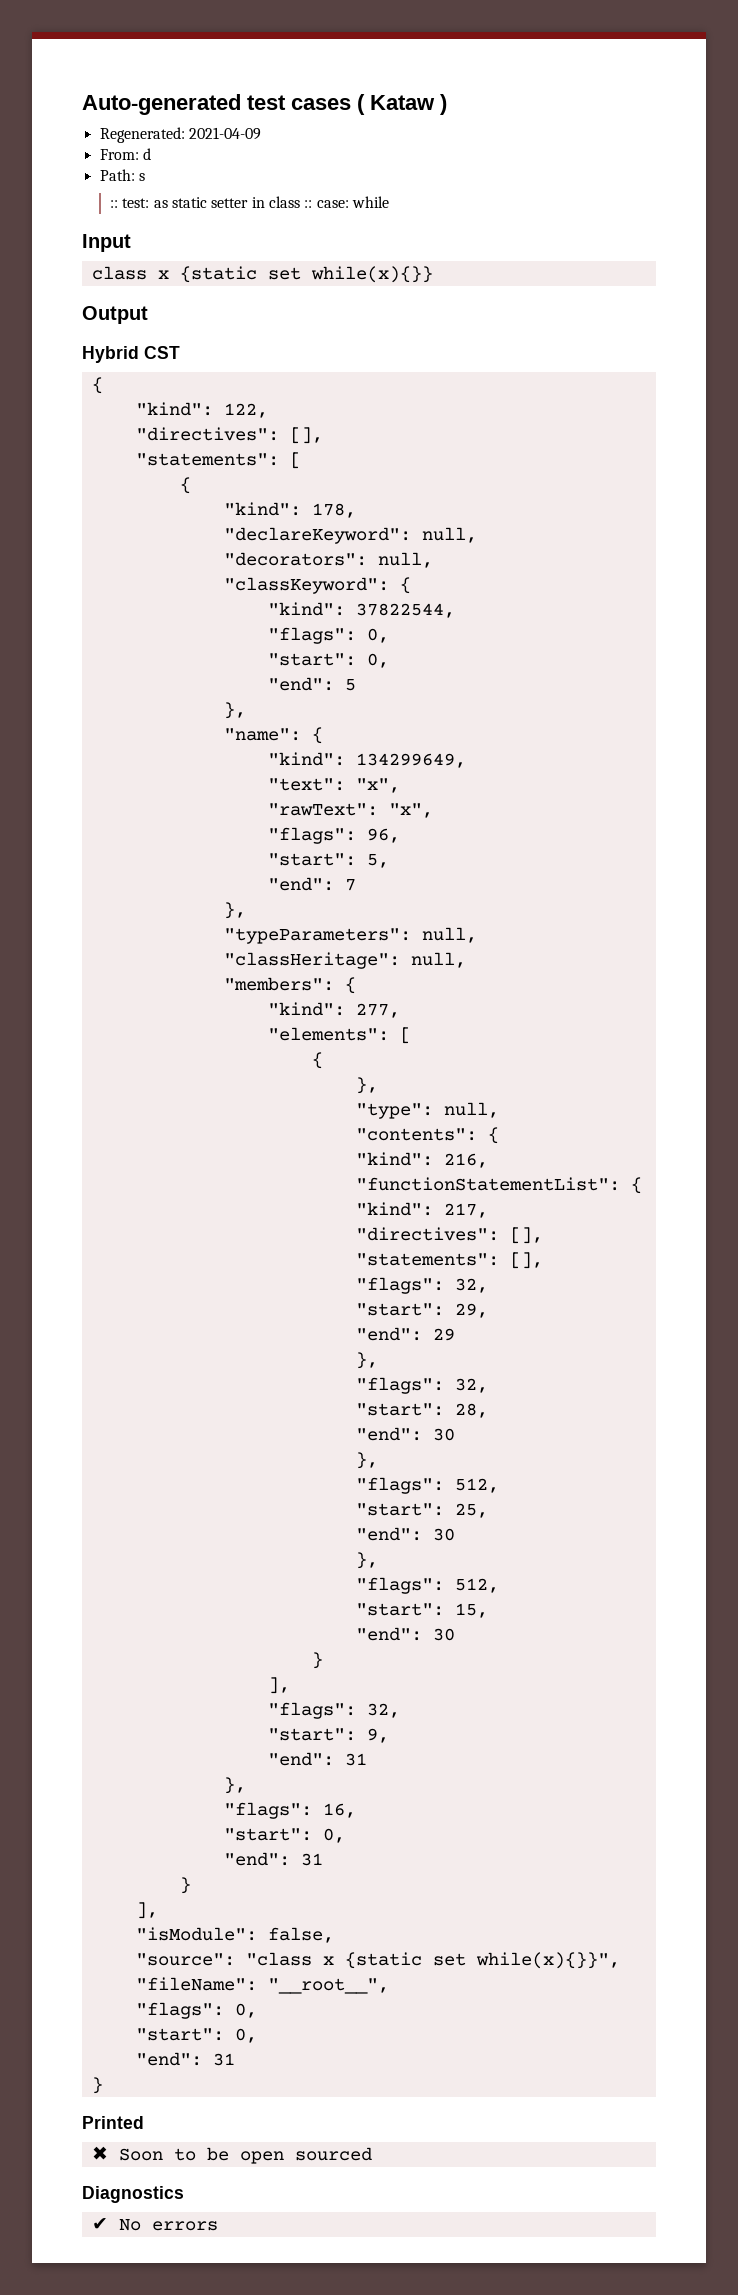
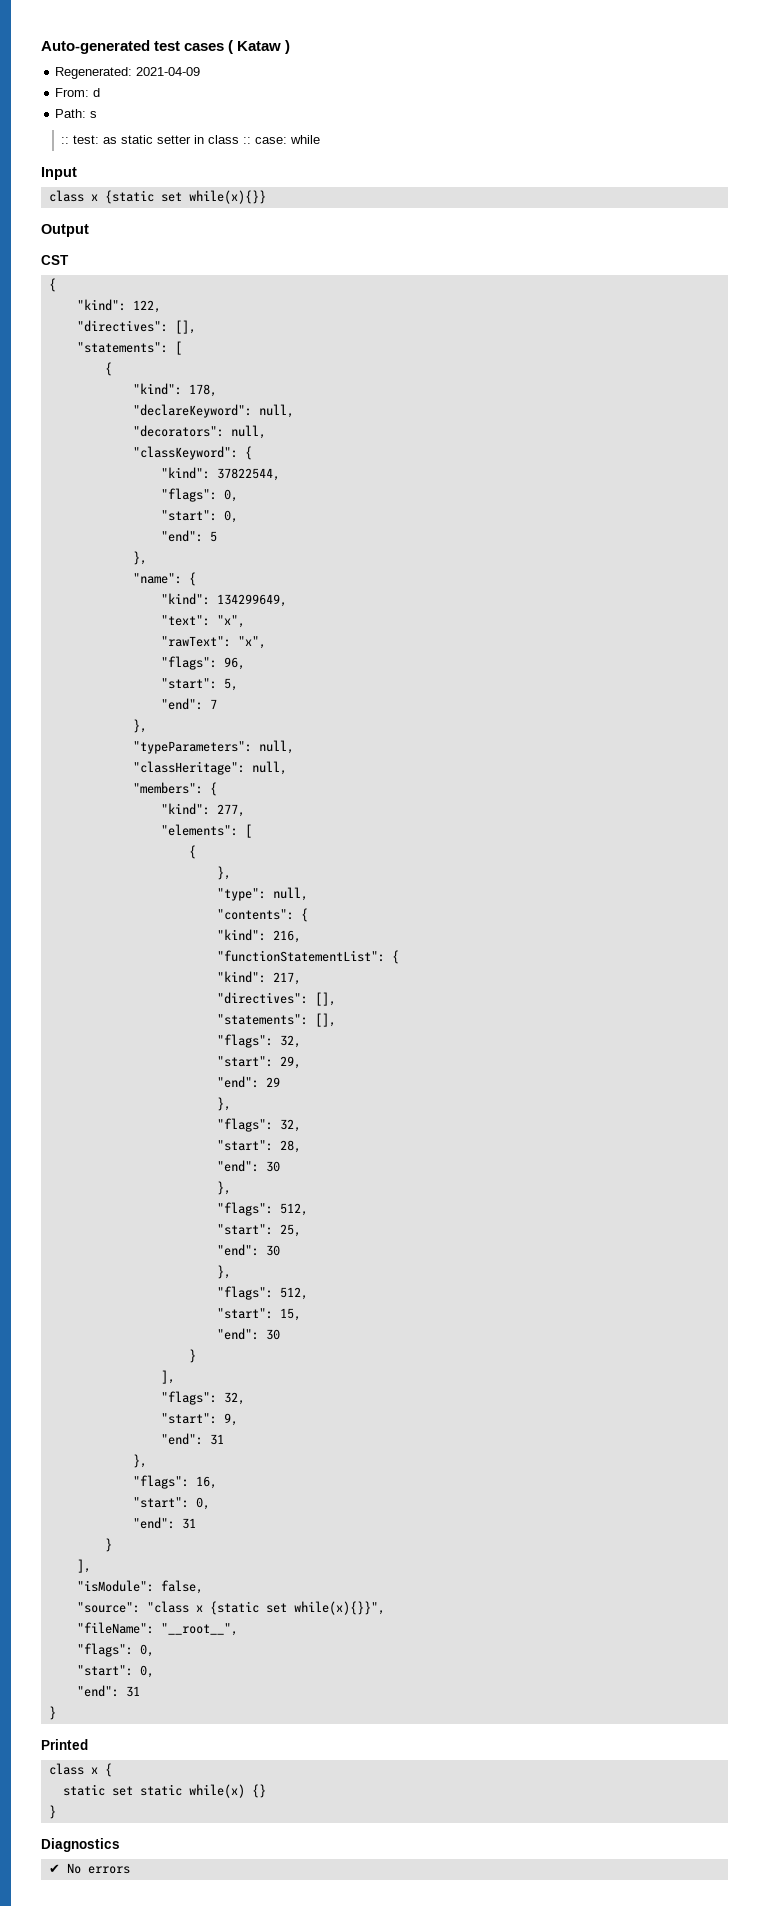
[82,346,139,363] Hybrid -> (89, 230) none
[91,2146,372,2164] ✖ Soon to be open sourced -> [48,1763,112,1777] [62,1784,266,1798] [48,1805,56,1819] class x { // static set static while(x) {} // }

